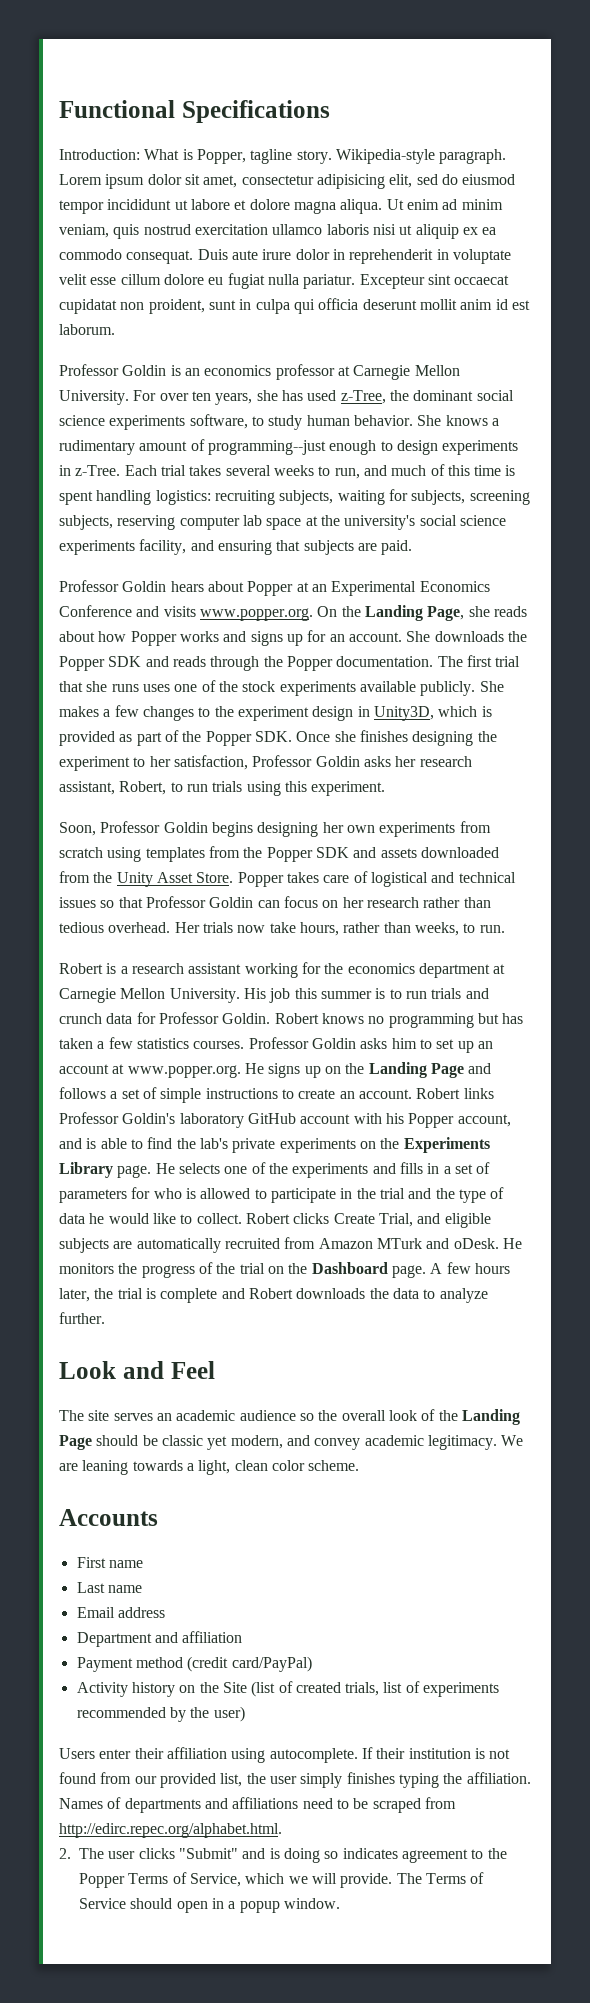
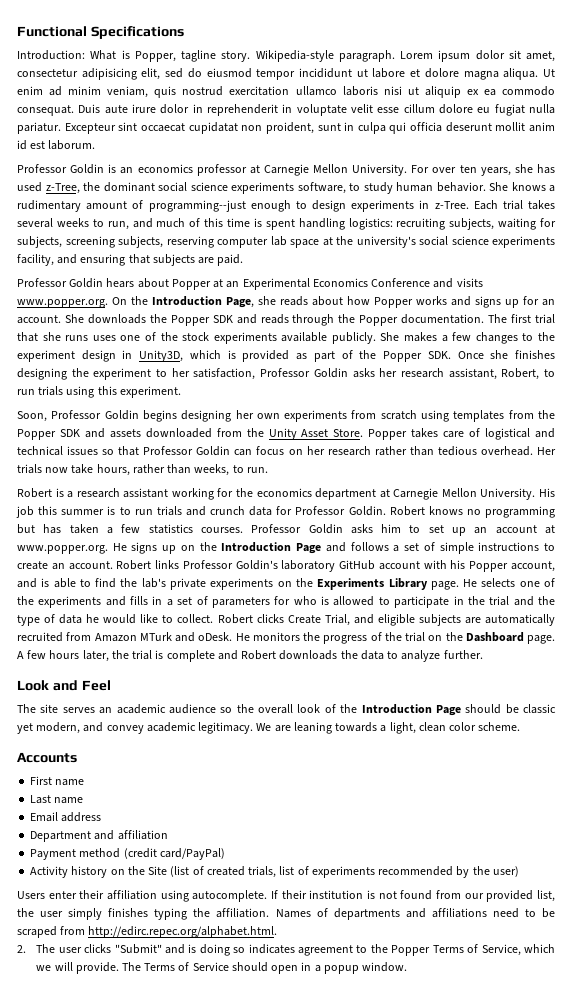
[364,605,423,621] Landing -> [152,296,222,306] Introduction
[368,1062,427,1078] Landing -> [221,542,292,552] Introduction
[461,1409,520,1425] Landing -> [361,704,432,714] Introduction

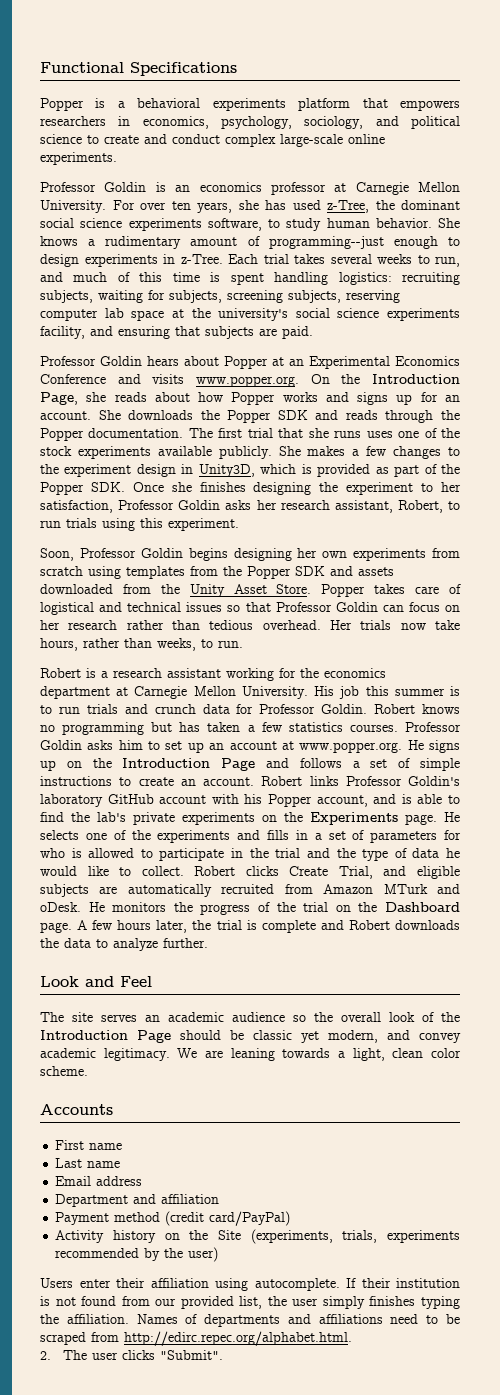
[17,50,555,62] [17,68,556,80] [17,86,555,98] [17,104,555,116] [17,122,556,134] [17,140,96,150] Introduction: What is Popper, tagline story. Wikipedia-style paragraph. Lorem ipsum dolor sit amet, consectetur adipisicing elit, sed do eiusmod tempor incididunt ut labore et dolore magna aliqua. Ut enim ad minim veniam, quis nostrud exercitation ullamco laboris nisi ut aliquip ex ea commodo consequat. Duis aute irure dolor in reprehenderit in voluptate velit esse cillum dolore eu fugiat nulla pariatur. Excepteur sint occaecat cupidatat non proident, sunt in culpa qui officia deserunt mollit anim id est laborum. -> [40,98,460,111] [40,116,460,129] [40,134,385,147] [40,152,117,165] Popper is a behavioral experiments platform that empowers researchers in economics, psychology, sociology, and political science to create and conduct complex large-scale online experiments.
[388,578,428,590] Library -> (398, 818) none
[170,866,309,878] (list of created trials, list of -> [250,1229,378,1244] (experiments, trials,
[114,944,555,956] [36,962,408,974] "Submit" and is doing so indicates agreement to the Popper Terms of Service, which we will provide. The Terms of Service should open in a popup window. -> [159,1350,223,1360] "Submit".

